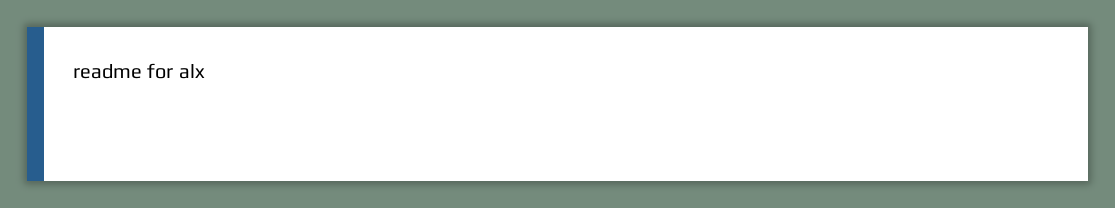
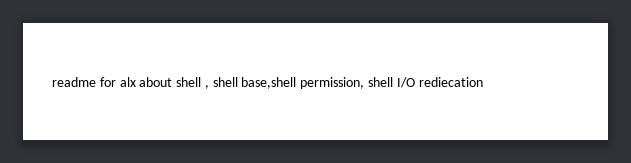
(205, 71) none -> [139,77,483,89] about shell , shell base,shell permission, shell I/O rediecation

